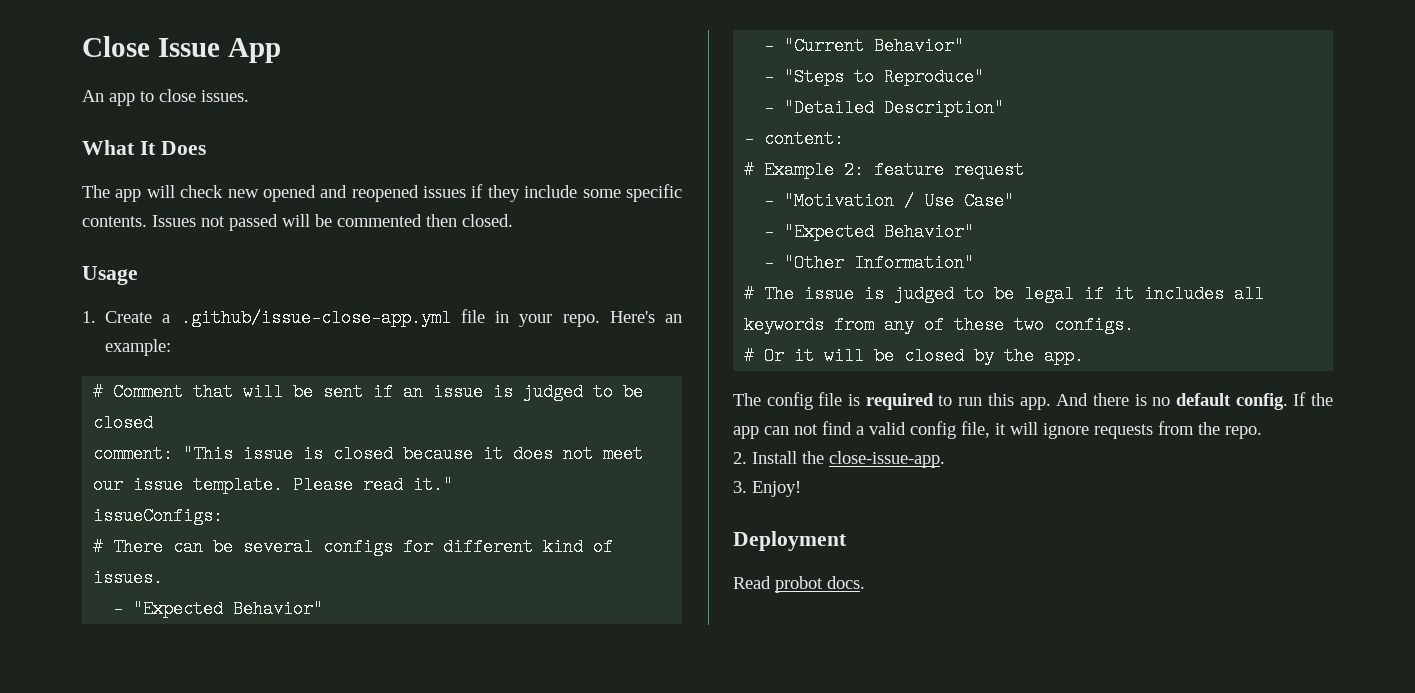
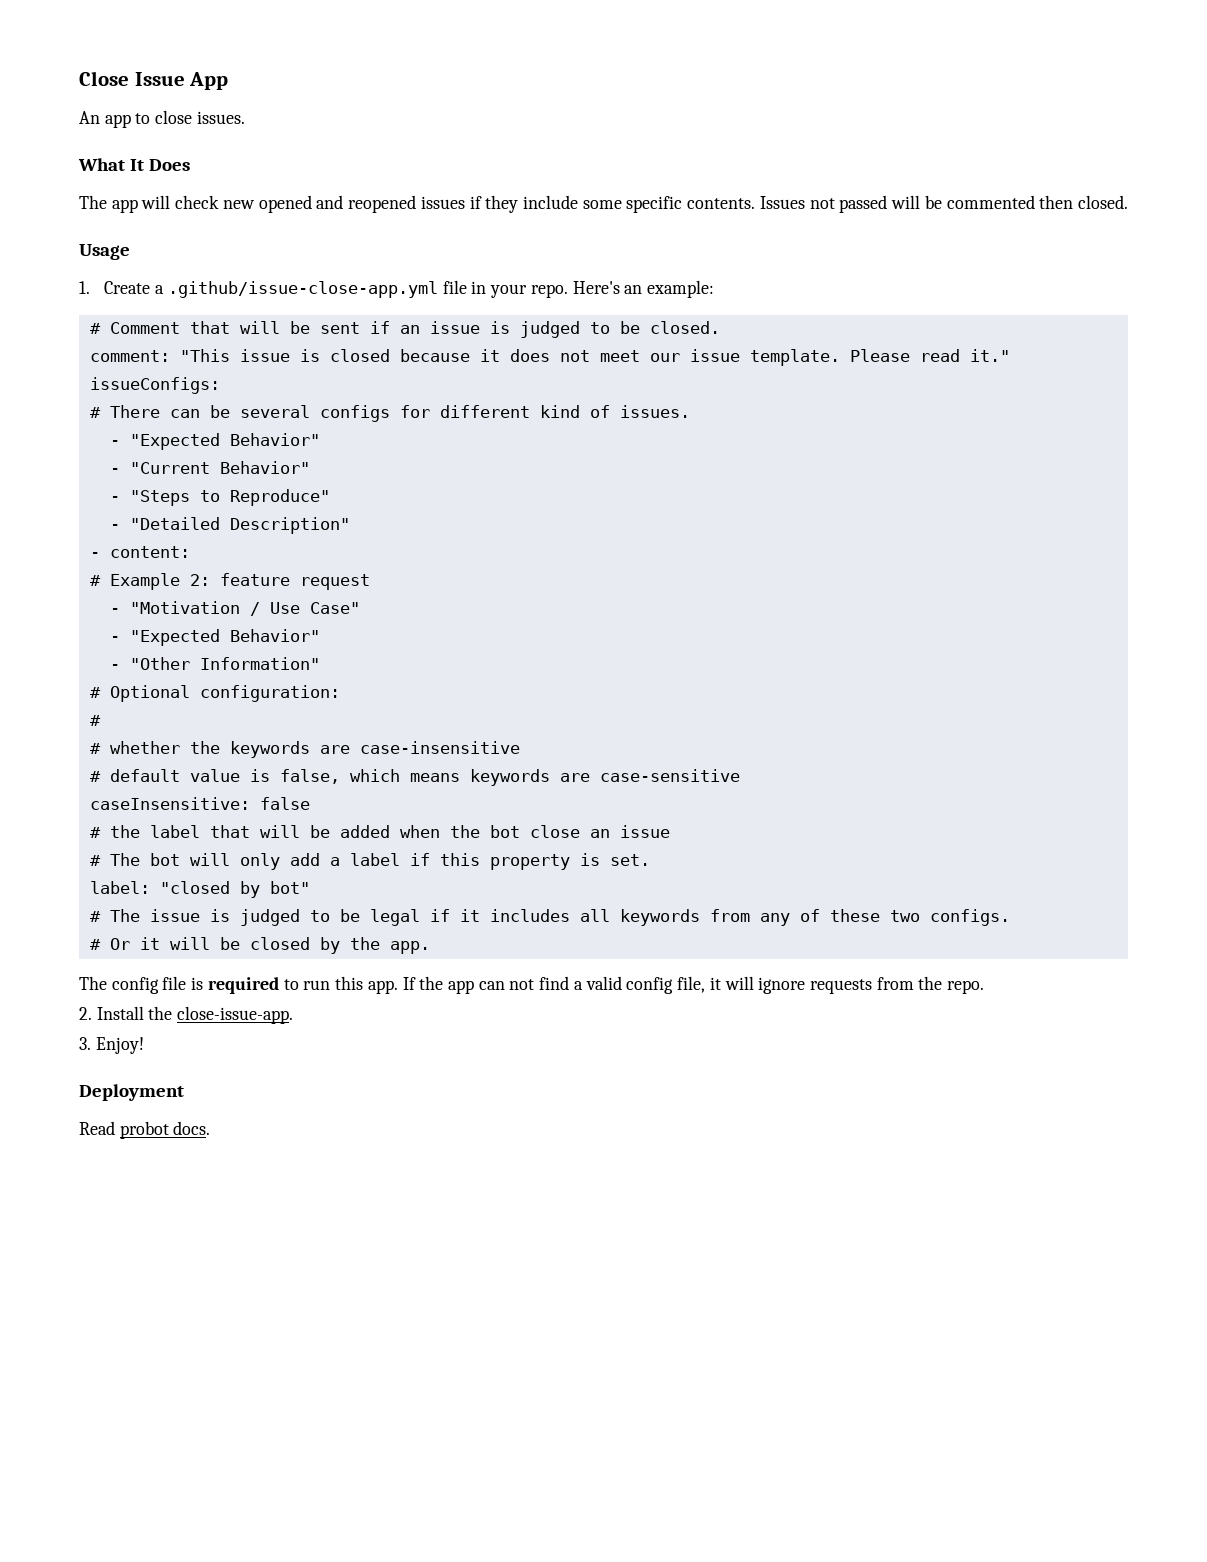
[93,414,154,432] closed -> [649,321,720,334] closed.
(975, 263) none -> [89,685,340,702] [89,715,101,726] [89,741,520,758] [89,769,740,786] [89,797,310,810] [89,825,670,838] [89,853,650,870] [89,881,310,898] // # Optional configuration: // # // # whether the keywords are case-insensitive // # default value is false, which means keywords are case-sensitive // caseInsensitive: false // # the label that will be added when the bot close an issue // # The bot will only add a label if this property is set. // label: "closed by bot"
[1056,393,1288,410] And there is no default config. -> (398, 987) none

